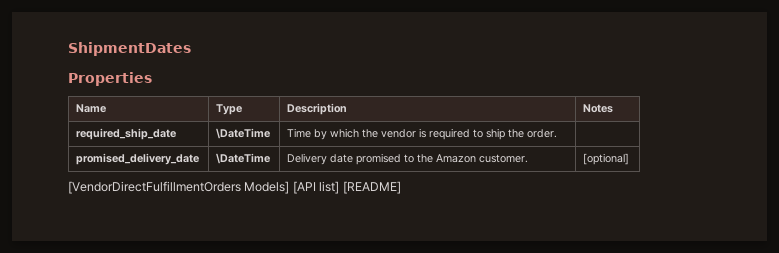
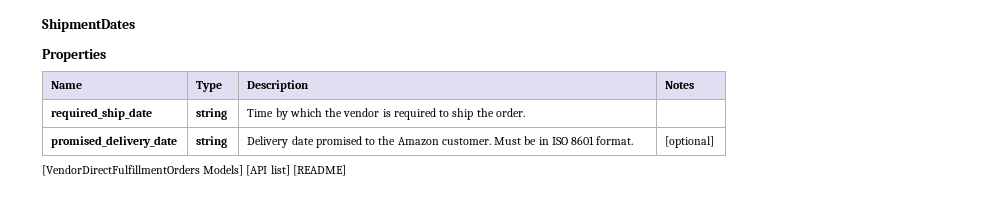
[216,128,271,139] \DateTime -> [196,108,228,120] string
[216,153,271,164] \DateTime -> [196,136,228,148] string
(529, 158) none -> [494,136,634,145] Must be in ISO 8601 format.

